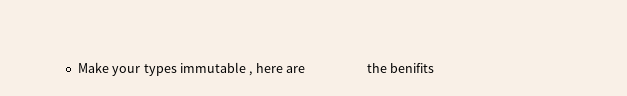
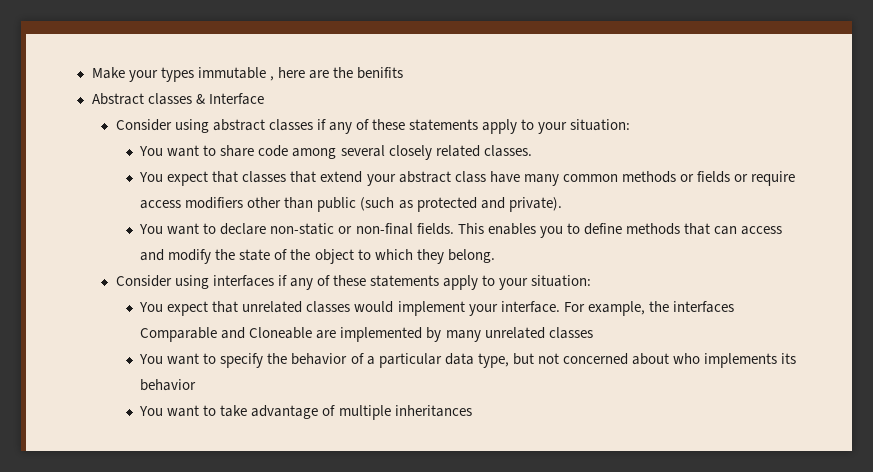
(435, 68) none -> [91,93,264,105] [115,119,631,134] [139,145,532,160] [139,171,796,186] [140,197,562,212] [139,223,783,238] [140,249,495,264] [115,275,592,290] [139,301,734,316] [140,327,593,342] [139,353,797,368] [140,379,197,391] [139,405,472,420] // Abstract classes & Interface // Consider using abstract classes if any of these statements apply to your situation: // You want to share code among several closely related classes. // You expect that classes that extend your abstract class have many common methods or fields or require access modifiers other than public (such as protected and private). // You want to declare non-static or non-final fields. This enables you to define methods that can access and modify the state of the object to which they belong. // Consider using interfaces if any of these statements apply to your situation: // You expect that unrelated classes would implement your interface. For example, the interfaces Comparable and Cloneable are implemented by many unrelated classes // You want to specify the behavior of a particular data type, but not concerned about who implements its behavior // You want to take advantage of multiple inheritances

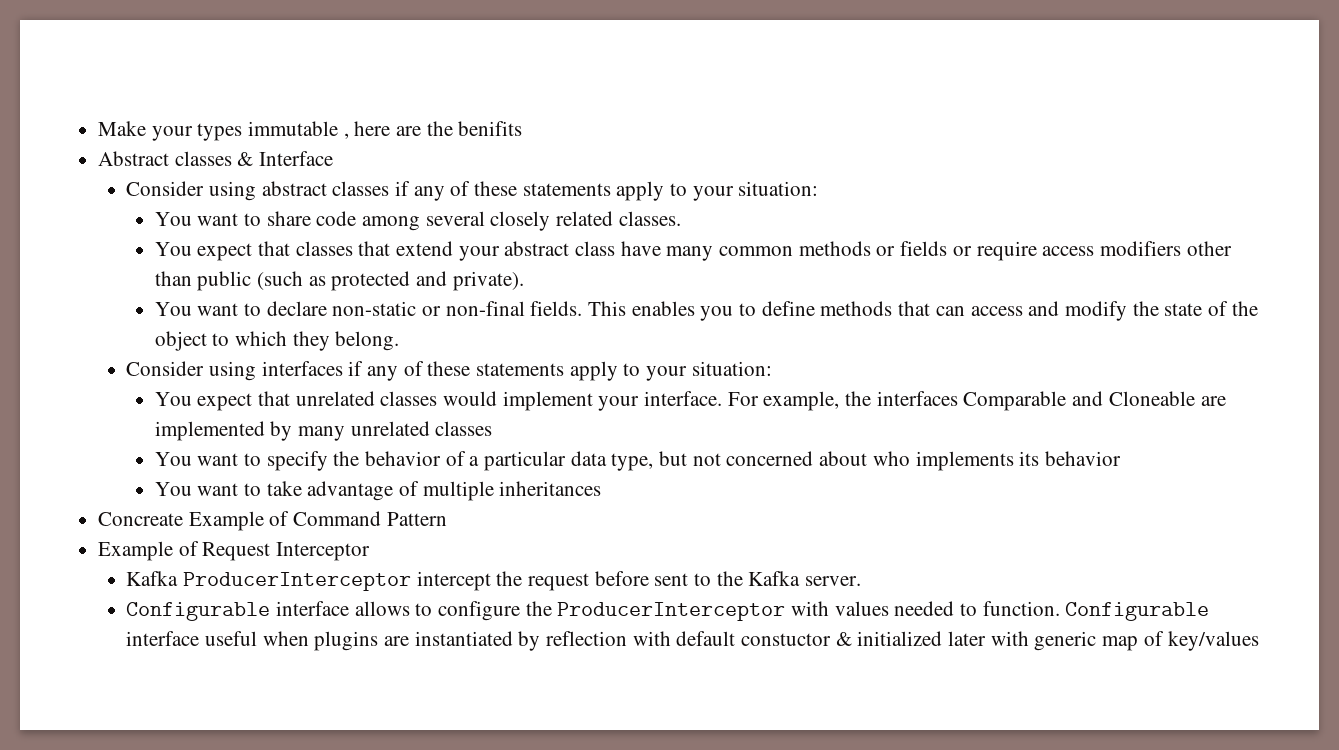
(472, 411) none -> [98,511,447,531] [98,541,371,561] [126,571,862,591] [126,601,1210,621] [126,631,1259,651] // Concreate Example of Command Pattern // Example of Request Interceptor // Kafka ProducerInterceptor intercept the request before sent to the Kafka server. // Configurable interface allows to configure the ProducerInterceptor with values needed to function. Configurable interface useful when plugins are instantiated by reflection with default constuctor & initialized later with generic map of key/values

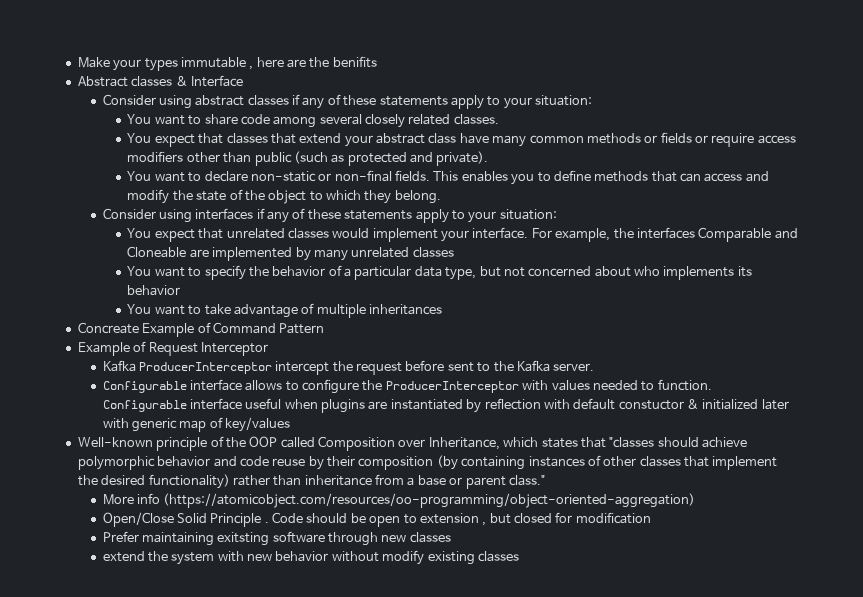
(1259, 641) none -> [77,436,747,451] [77,455,778,470] [77,474,545,489] [102,493,696,508] [102,512,651,527] [102,531,451,546] [102,550,519,565] // Well-known principle of the OOP called Composition over Inheritance, which states that "classes should achieve polymorphic behavior and code reuse by their composition (by containing instances of other classes that implement the desired functionality) rather than inheritance from a base or parent class." // More info (https://atomicobject.com/resources/oo-programming/object-oriented-aggregation) // Open/Close Solid Principle . Code should be open to extension , but closed for modification // Prefer maintaining exitsting software through new classes // extend the system with new behavior without modify existing classes

